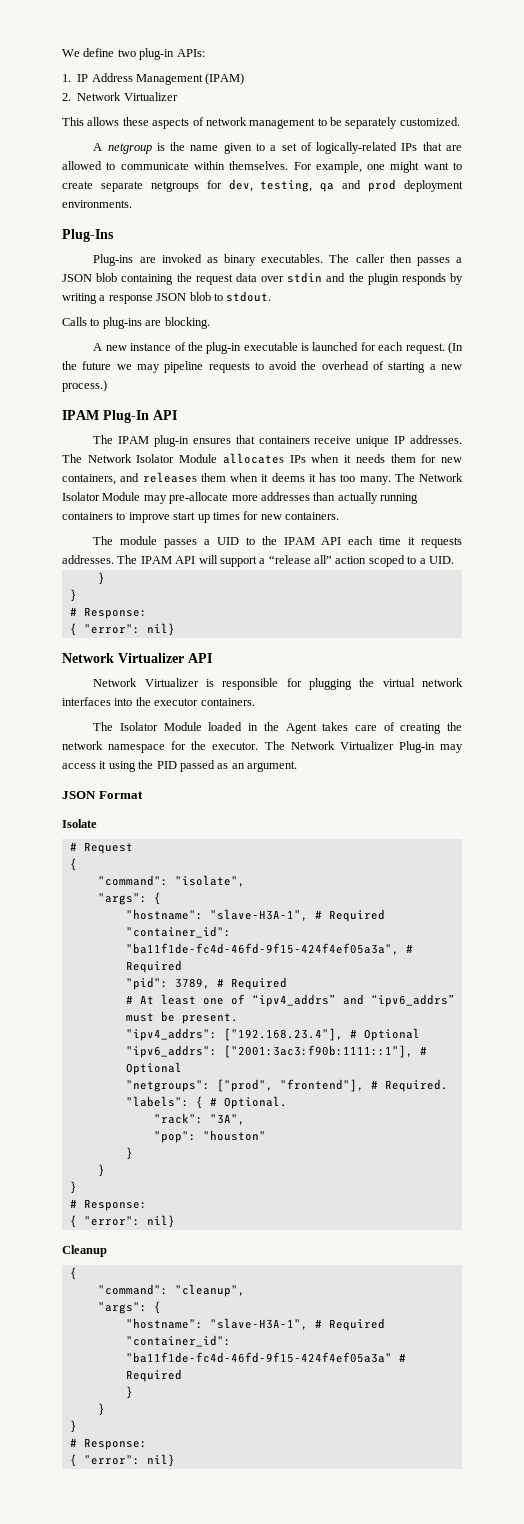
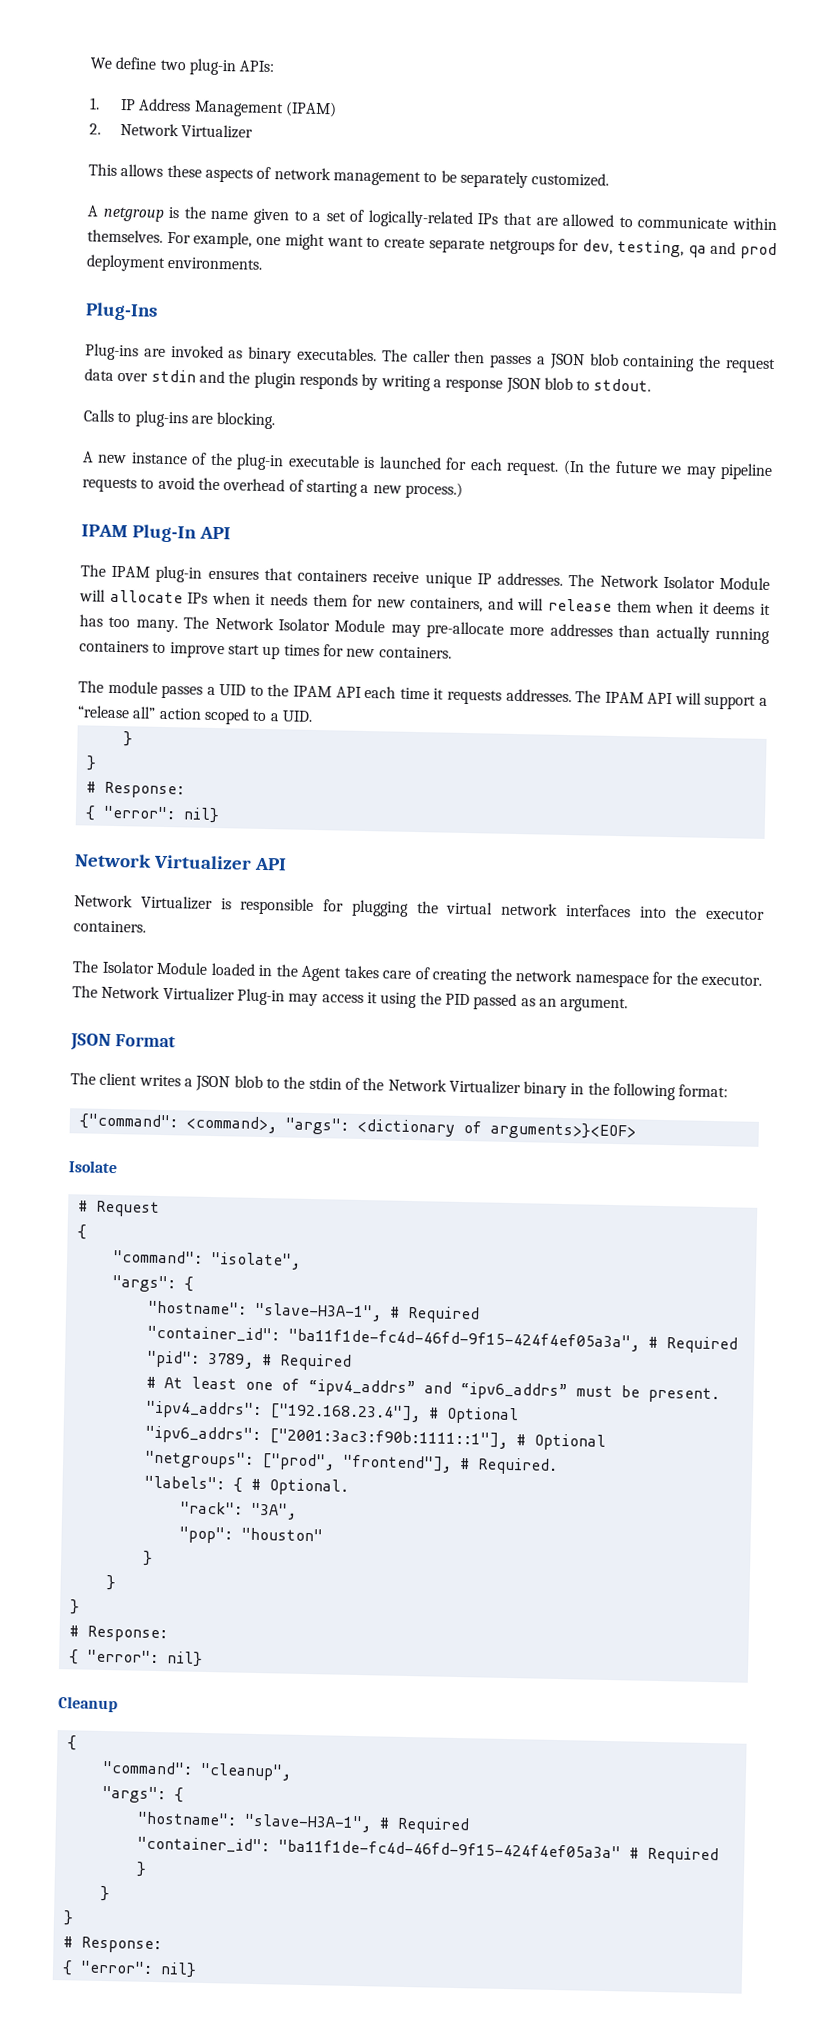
[222,453,284,464] allocates -> [79,589,183,604] will allocate
[142,472,197,483] releases -> [517,597,613,612] will release
(143, 795) none -> [70,1072,729,1101] [78,1113,636,1141] // The client writes a JSON blob to the stdin of the Network Virtualizer binary in the following format: // {"command": <command>, "args": <dictionary of arguments>}<EOF>

